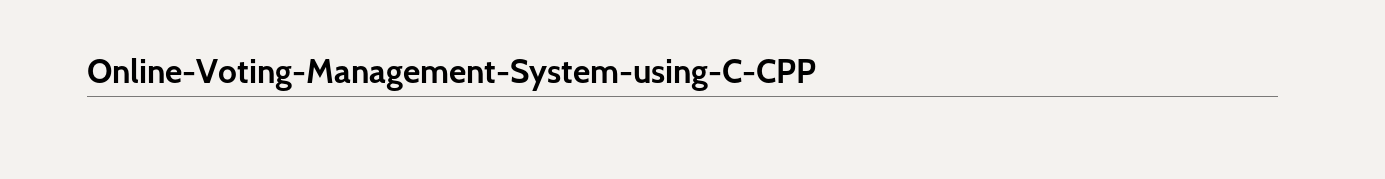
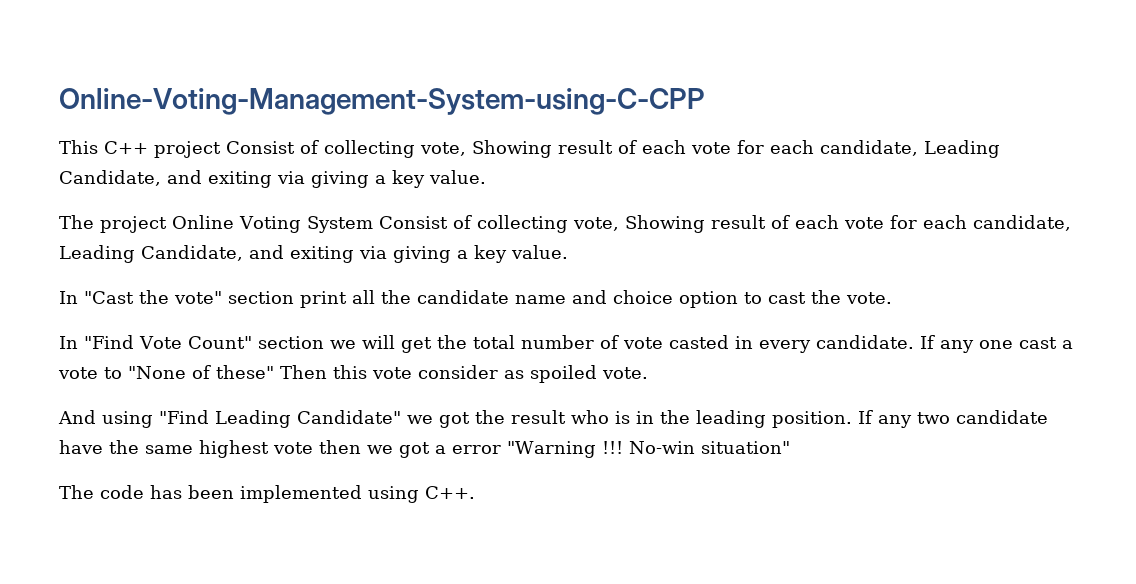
(816, 74) none -> [59,140,1000,158] [59,170,486,188] [59,215,1071,233] [59,245,568,263] [59,290,892,308] [59,335,1073,353] [58,365,648,383] [58,410,1048,428] [59,440,790,458] [59,485,475,503] // This C++ project Consist of collecting vote, Showing result of each vote for each candidate, Leading Candidate, and exiting via giving a key value. // The project Online Voting System Consist of collecting vote, Showing result of each vote for each candidate, Leading Candidate, and exiting via giving a key value. // In "Cast the vote" section print all the candidate name and choice option to cast the vote. // In "Find Vote Count" section we will get the total number of vote casted in every candidate. If any one cast a vote to "None of these" Then this vote consider as spoiled vote. // And using "Find Leading Candidate" we got the result who is in the leading position. If any two candidate have the same highest vote then we got a error "Warning !!! No-win situation" // The code has been implemented using C++.

